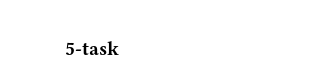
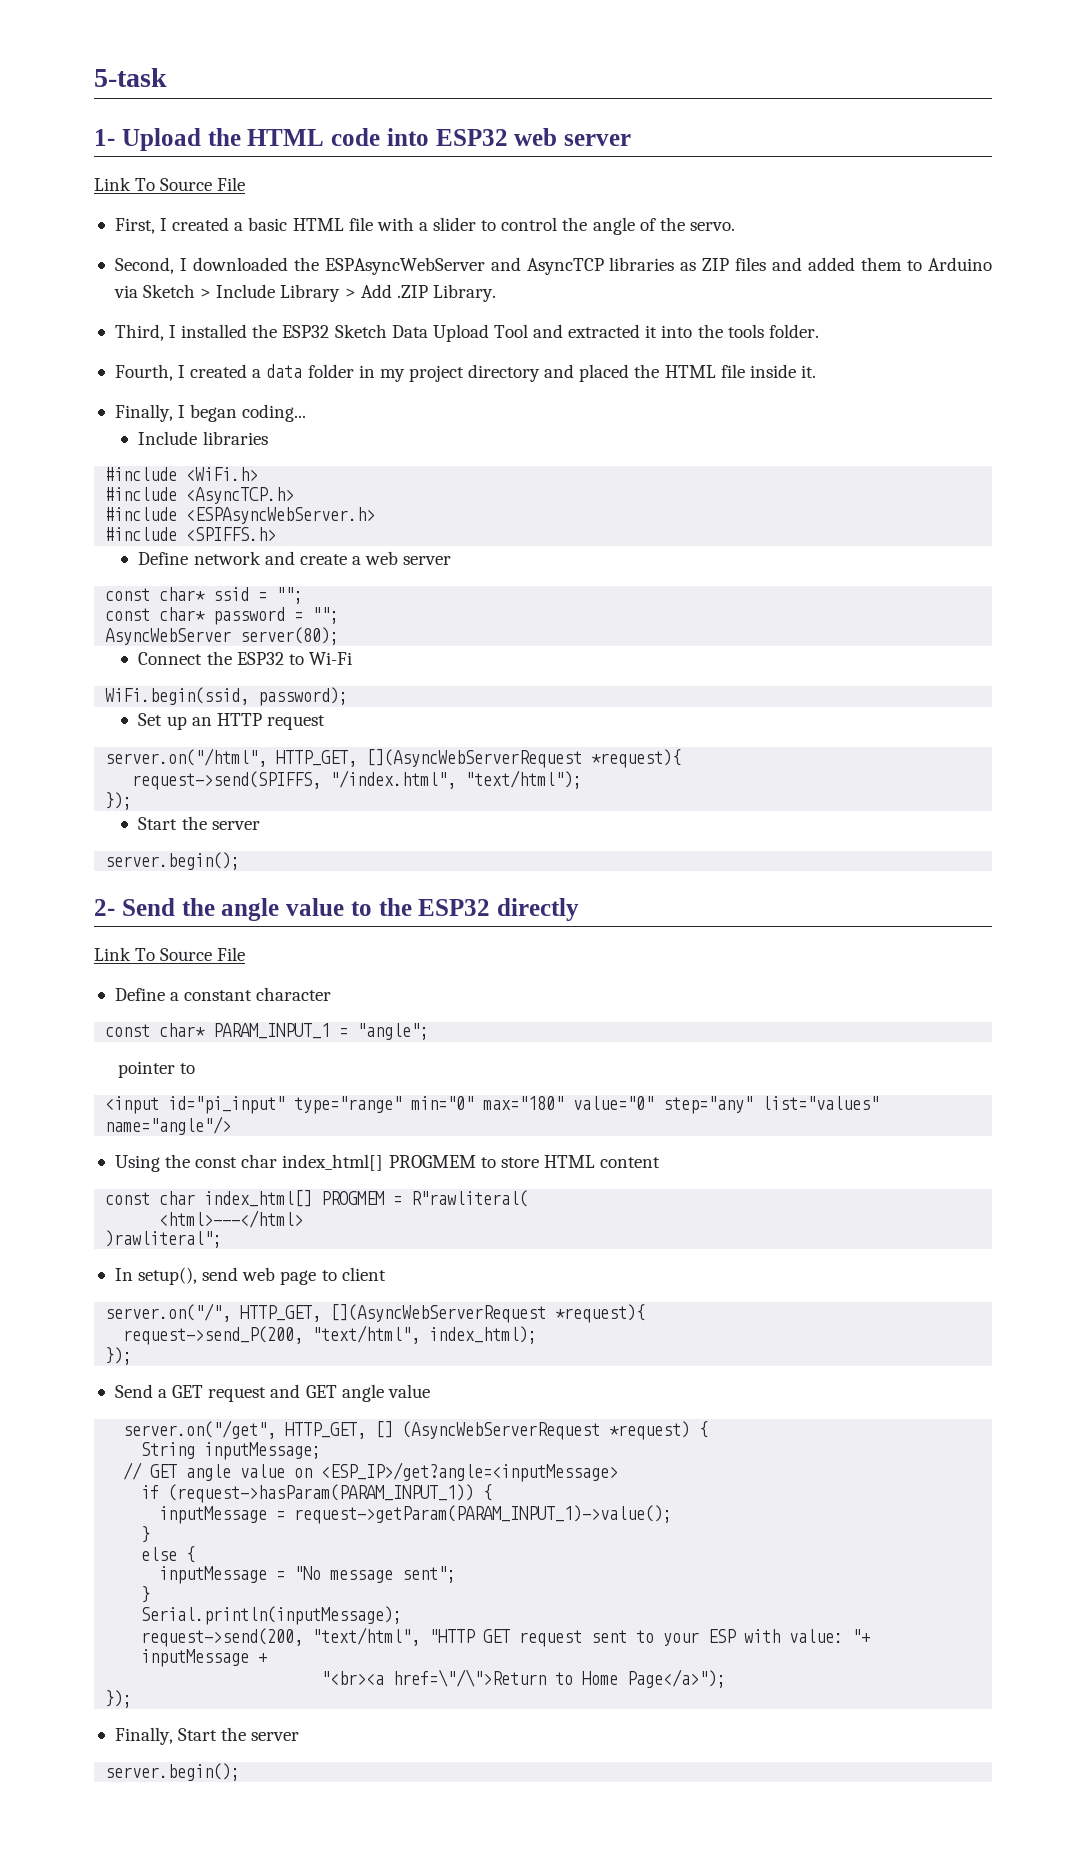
(119, 48) none -> [94,128,631,151] [94,177,246,191] [114,217,735,235] [114,257,993,275] [113,284,496,302] [114,324,819,342] [114,364,816,382] [114,404,307,422] [138,431,268,445] [105,467,259,481] [105,487,295,504] [105,507,376,524] [105,527,277,541] [138,551,452,565] [105,587,304,604] [105,607,340,625] [105,627,340,645] [138,651,352,665] [105,687,349,706] [138,713,325,730] [105,748,682,768] [132,770,583,790] [105,792,133,810] [138,816,260,830] [105,852,241,870] [94,898,579,921] [94,947,246,961] [114,987,332,1001] [105,1023,430,1040] [117,1061,195,1078] [105,1096,880,1114] [105,1116,232,1135] [114,1154,661,1172] [105,1190,529,1207] [159,1210,304,1228] [105,1230,223,1248] [114,1267,386,1285] [105,1303,646,1323] [123,1325,538,1345] [105,1347,133,1365] [114,1384,430,1402] [123,1420,709,1440] [141,1442,322,1460] [123,1462,619,1482] [141,1484,493,1503] [159,1505,673,1524] [141,1526,151,1543] [141,1546,196,1563] [159,1566,457,1584] [141,1586,151,1603] [141,1606,403,1625] [141,1627,871,1647] [141,1649,268,1667] [321,1669,727,1688] [105,1690,133,1708] [114,1727,300,1745] [105,1763,241,1781] // 1- Upload the HTML code into ESP32 web server // Link To Source File // First, I created a basic HTML file with a slider to control the angle of the servo. // Second, I downloaded the ESPAsyncWebServer and AsyncTCP libraries as ZIP files and added them to Arduino via Sketch > Include Library > Add .ZIP Library. // Third, I installed the ESP32 Sketch Data Upload Tool and extracted it into the tools folder. // Fourth, I created a data folder in my project directory and placed the HTML file inside it. // Finally, I began coding... // Include libraries // #include <WiFi.h> // #include <AsyncTCP.h> // #include <ESPAsyncWebServer.h> // #include <SPIFFS.h> // Define network and create a web server // const char* ssid = ""; // const char* password = ""; // AsyncWebServer server(80); // Connect the ESP32 to Wi-Fi // WiFi.begin(ssid, password); // Set up an HTTP request // server.on("/html", HTTP_GET, [](AsyncWebServerRequest *request){ // request->send(SPIFFS, "/index.html", "text/html"); // }); // Start the server // server.begin(); // 2- Send the angle value to the ESP32 directly // Link To Source File // Define a constant character // const char* PARAM_INPUT_1 = "angle"; // pointer to // <input id="pi_input" type="range" min="0" max="180" value="0" step="any" list="values" name="angle"/> // Using the const char index_html[] PROGMEM to store HTML content // const char index_html[] PROGMEM = R"rawliteral( // <html>---</html> // )rawliteral"; // In setup(), send web page to client // server.on("/", HTTP_GET, [](AsyncWebServerRequest *request){ // request->send_P(200, "text/html", index_html); // }); // Send a GET request and GET angle value // server.on("/get", HTTP_GET, [] (AsyncWebServerRequest *request) { // String inputMessage; // // GET angle value on <ESP_IP>/get?angle=<inputMessage> // if (request->hasParam(PARAM_INPUT_1)) { // inputMessage = request->getParam(PARAM_INPUT_1)->value(); // } // else { // inputMessage = "No message sent"; // } // Serial.println(inputMessage); // request->send(200, "text/html", "HTTP GET request sent to your ESP with value: "+ inputMessage + // "<br><a href=\"/\">Return to Home Page</a>"); // }); // Finally, Start the server // server.begin();

